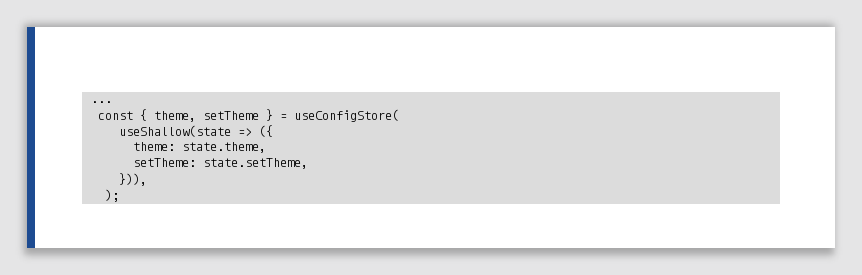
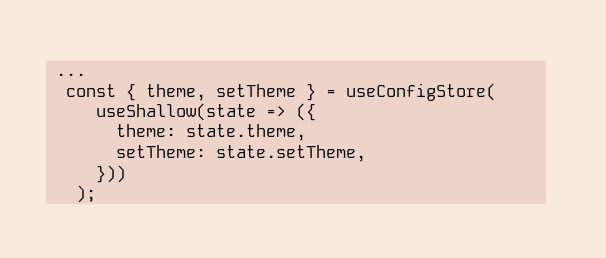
[119,173,148,186] })), -> [96,165,127,183] }))

